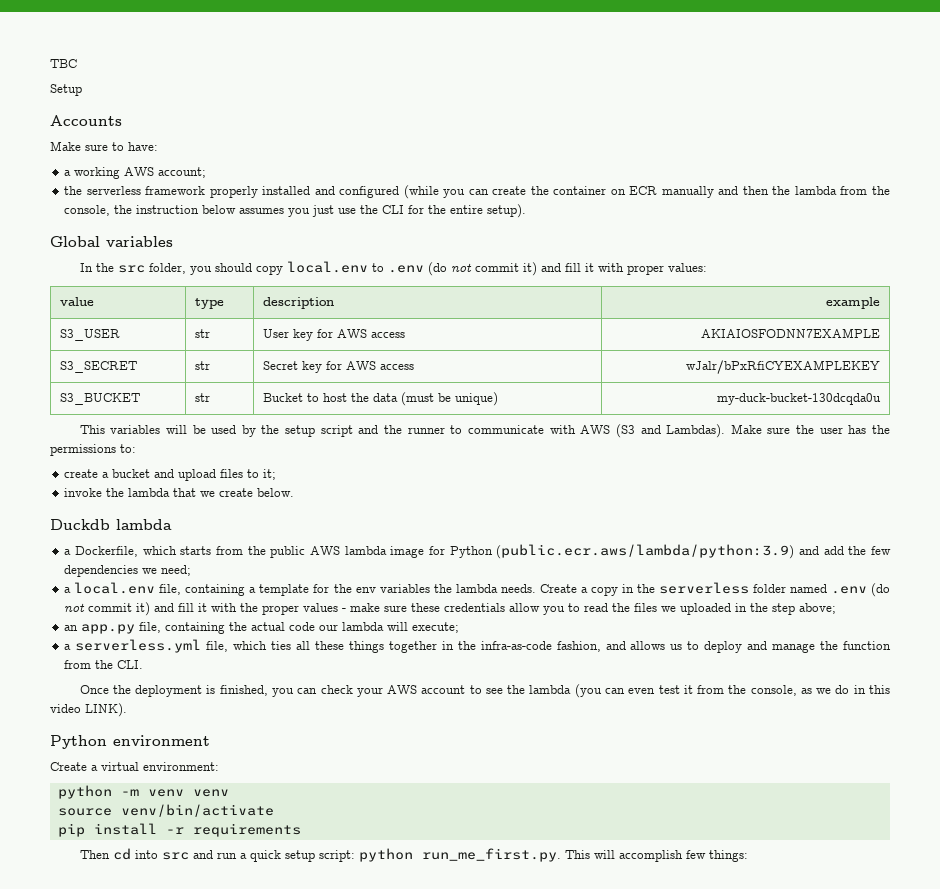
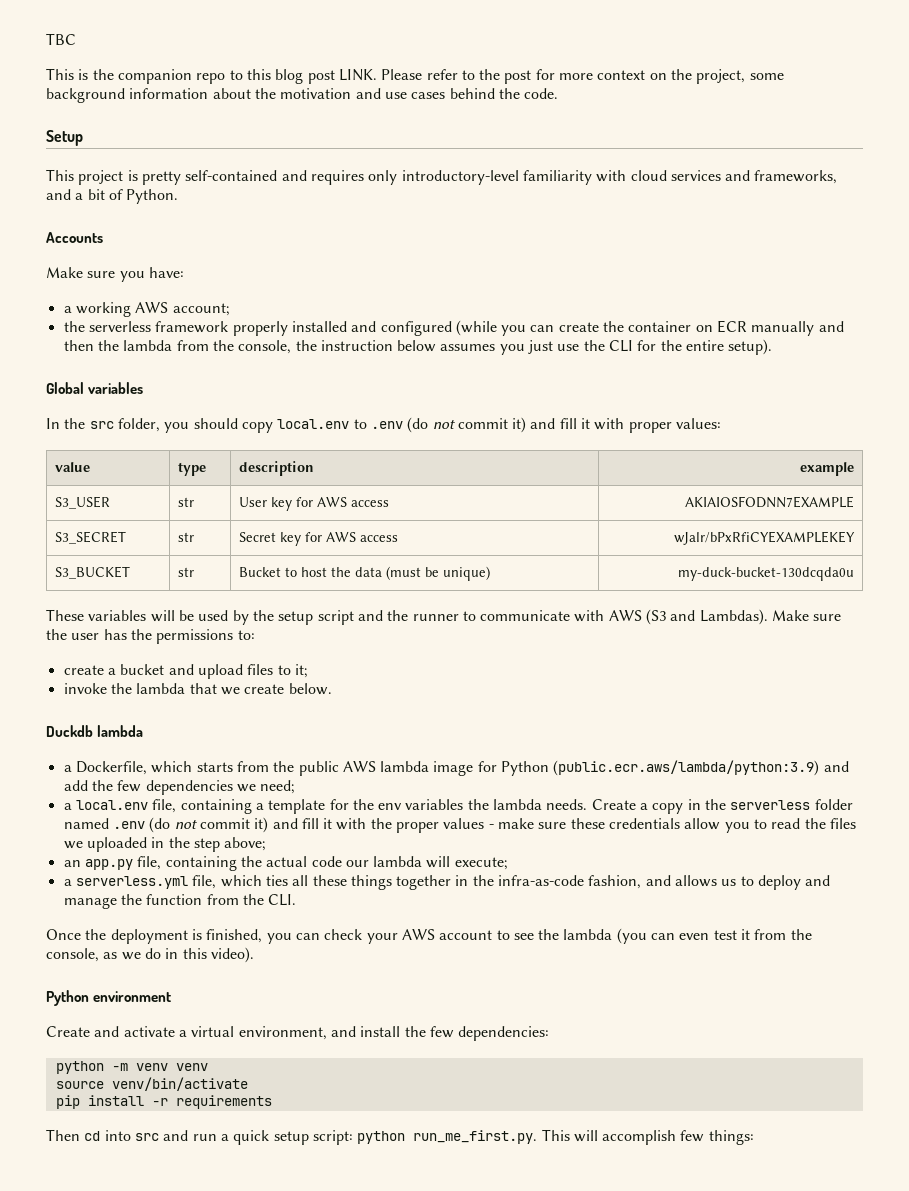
[50,84,82,96] Setup -> [46,68,784,84] [46,88,559,103] [46,130,83,146] [46,169,838,185] [46,189,179,204] This is the companion repo to this blog post LINK. Please refer to the post for more context on the project, some background information about the motivation and use cases behind the code. // Setup // This project is pretty self-contained and requires only introductory-level familiarity with cloud services and frameworks, and a bit of Python.
[112,142,124,151] to -> [119,271,145,282] you
[79,425,105,434] This -> [46,609,84,621] These
[50,703,127,717] video LINK). -> [210,947,254,963] video).
[91,762,219,771] a virtual environment: -> [94,1026,550,1041] and activate a virtual environment, and install the few dependencies:

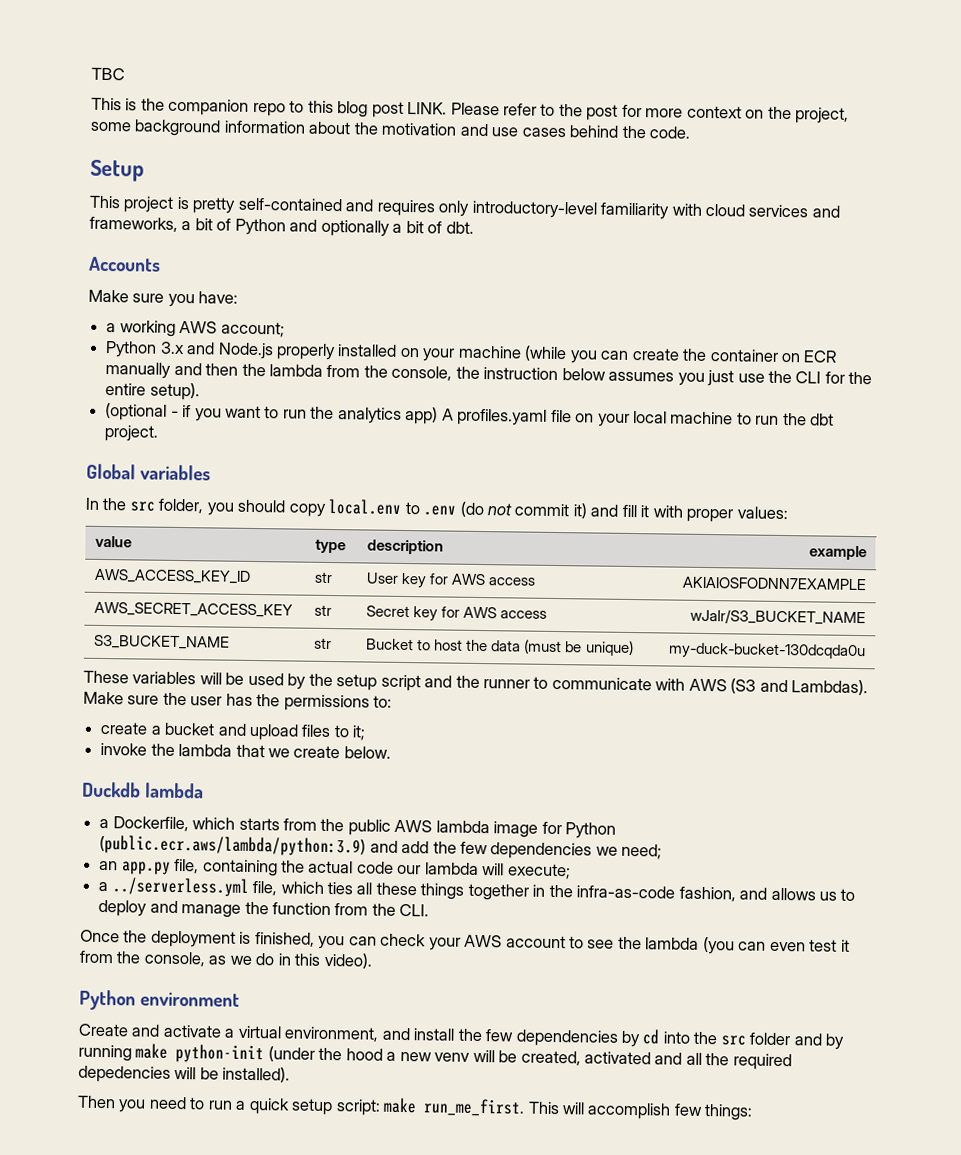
[46,189,179,204] and a bit of Python. -> [181,218,474,237] a bit of Python and optionally a bit of dbt.
[63,321,452,336] the serverless framework properly installed and configured -> [105,341,522,362] Python 3.x and Node.js properly installed on your machine
(773, 347) none -> [105,403,835,427] [104,425,159,442] // (optional - if you want to run the analytics app) A profiles.yaml file on your local machine to run the dbt project.
[54,496,110,509] S3_USER -> [94,568,252,584] AWS_ACCESS_KEY_ID
[54,531,126,544] S3_SECRET -> [94,601,294,618] AWS_SECRET_ACCESS_KEY
[674,531,856,545] [54,566,130,579] wJalr/bPxRfiCYEXAMPLEKEY // S3_BUCKET -> [689,608,866,626] [94,634,231,650] wJalr/S3_BUCKET_NAME // S3_BUCKET_NAME
[63,799,853,814] [63,817,856,833] [63,837,267,852] // a local.env file, containing a template for the env variables the lambda needs. Create a copy in the serverless folder named .env (do not commit it) and fill it with the proper values - make sure these credentials allow you to read the files we uploaded in the step above; -> (663, 851) none
[75,876,188,889] serverless.yml -> [111,877,249,897] ../serverless.yml
[458,1026,550,1041] [55,1061,208,1074] [55,1077,248,1091] [55,1095,272,1109] [46,1129,189,1141] dependencies: // python -m venv venv // source venv/bin/activate // pip install -r requirements // Then cd into src and -> [515,1029,845,1050] [78,1043,792,1071] [78,1065,291,1083] [77,1095,206,1113] dependencies by cd into the src folder and by running make python-init (under the hood a new venv will be created, activated and all the required depedencies will be installed). // Then you need to
[357,1130,538,1144] python run_me_first.py. -> [383,1097,526,1117] make run_me_first.

